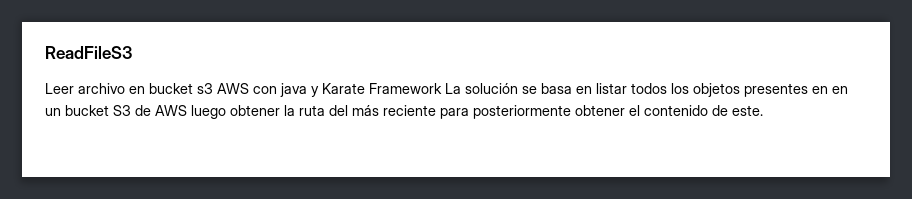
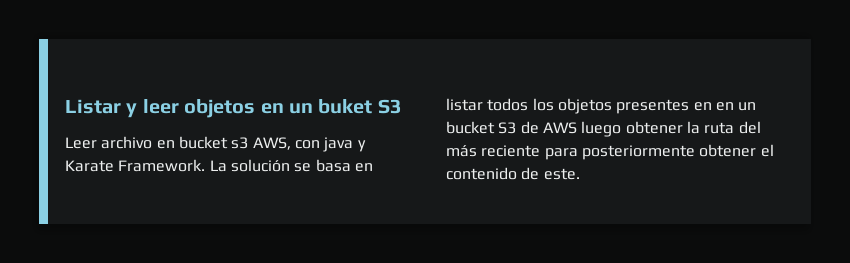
[45,46,132,59] ReadFileS3 -> [65,99,402,118] Listar y leer objetos en un buket S3
[217,83,249,94] AWS -> [252,137,291,150] AWS,
[369,83,442,94] Framework -> [118,159,206,172] Framework.

